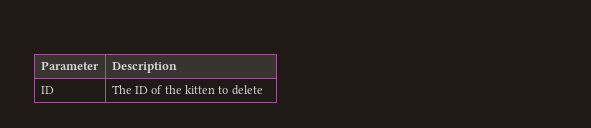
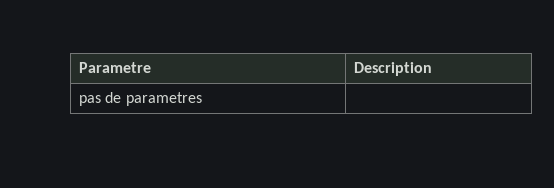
[40,61,99,70] Parameter -> [78,62,151,73] Parametre
[40,86,54,94] [111,85,263,95] ID | The ID of the kitten to delete -> [78,92,202,106] pas de parametres |

